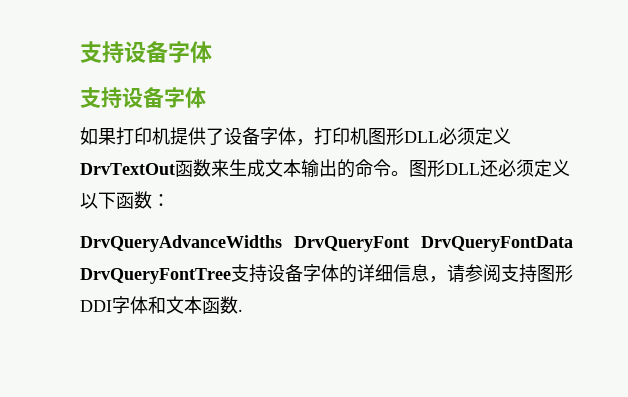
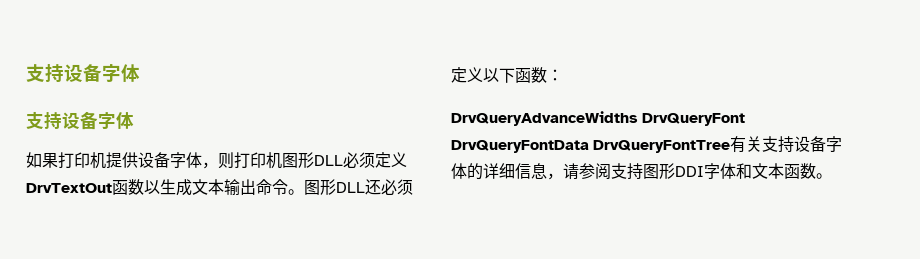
[206,128,224,145] 了 -> (138, 160) none
(314, 142) none -> [218,152,234,169] 则
[211,159,229,177] 来 -> [144,180,160,194] 以
[337,159,355,178] 的 -> (256, 187) none
(231, 276) none -> [730,136,763,153] 有关
[238,309,243,312] . -> [816,173,832,179] 。

